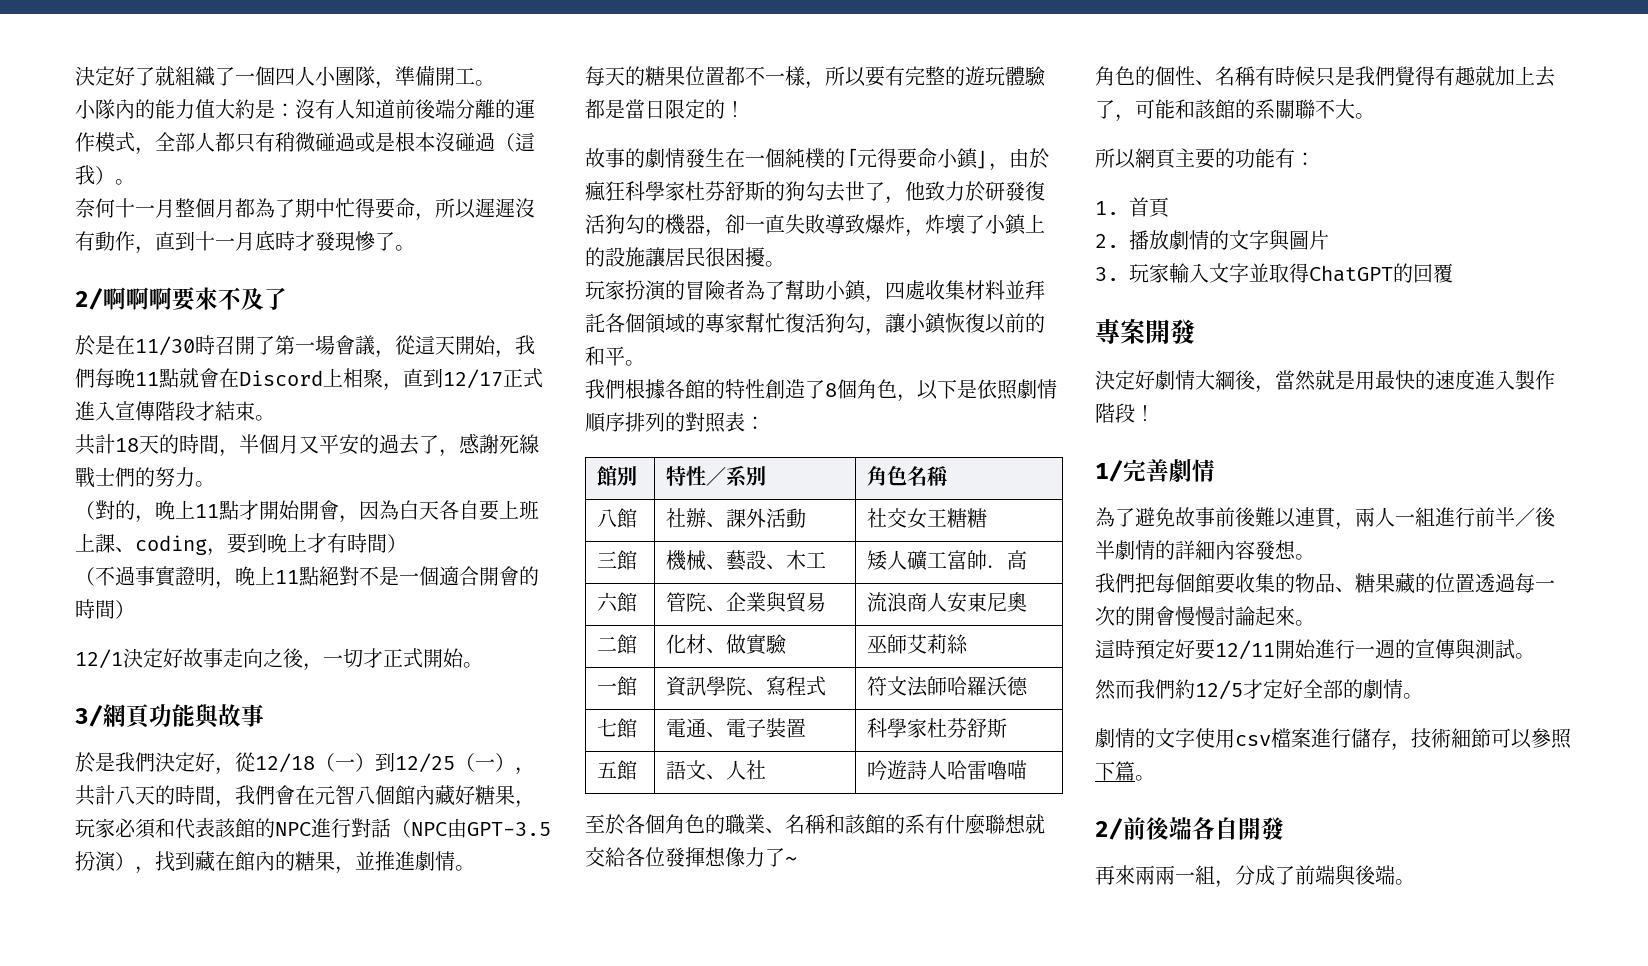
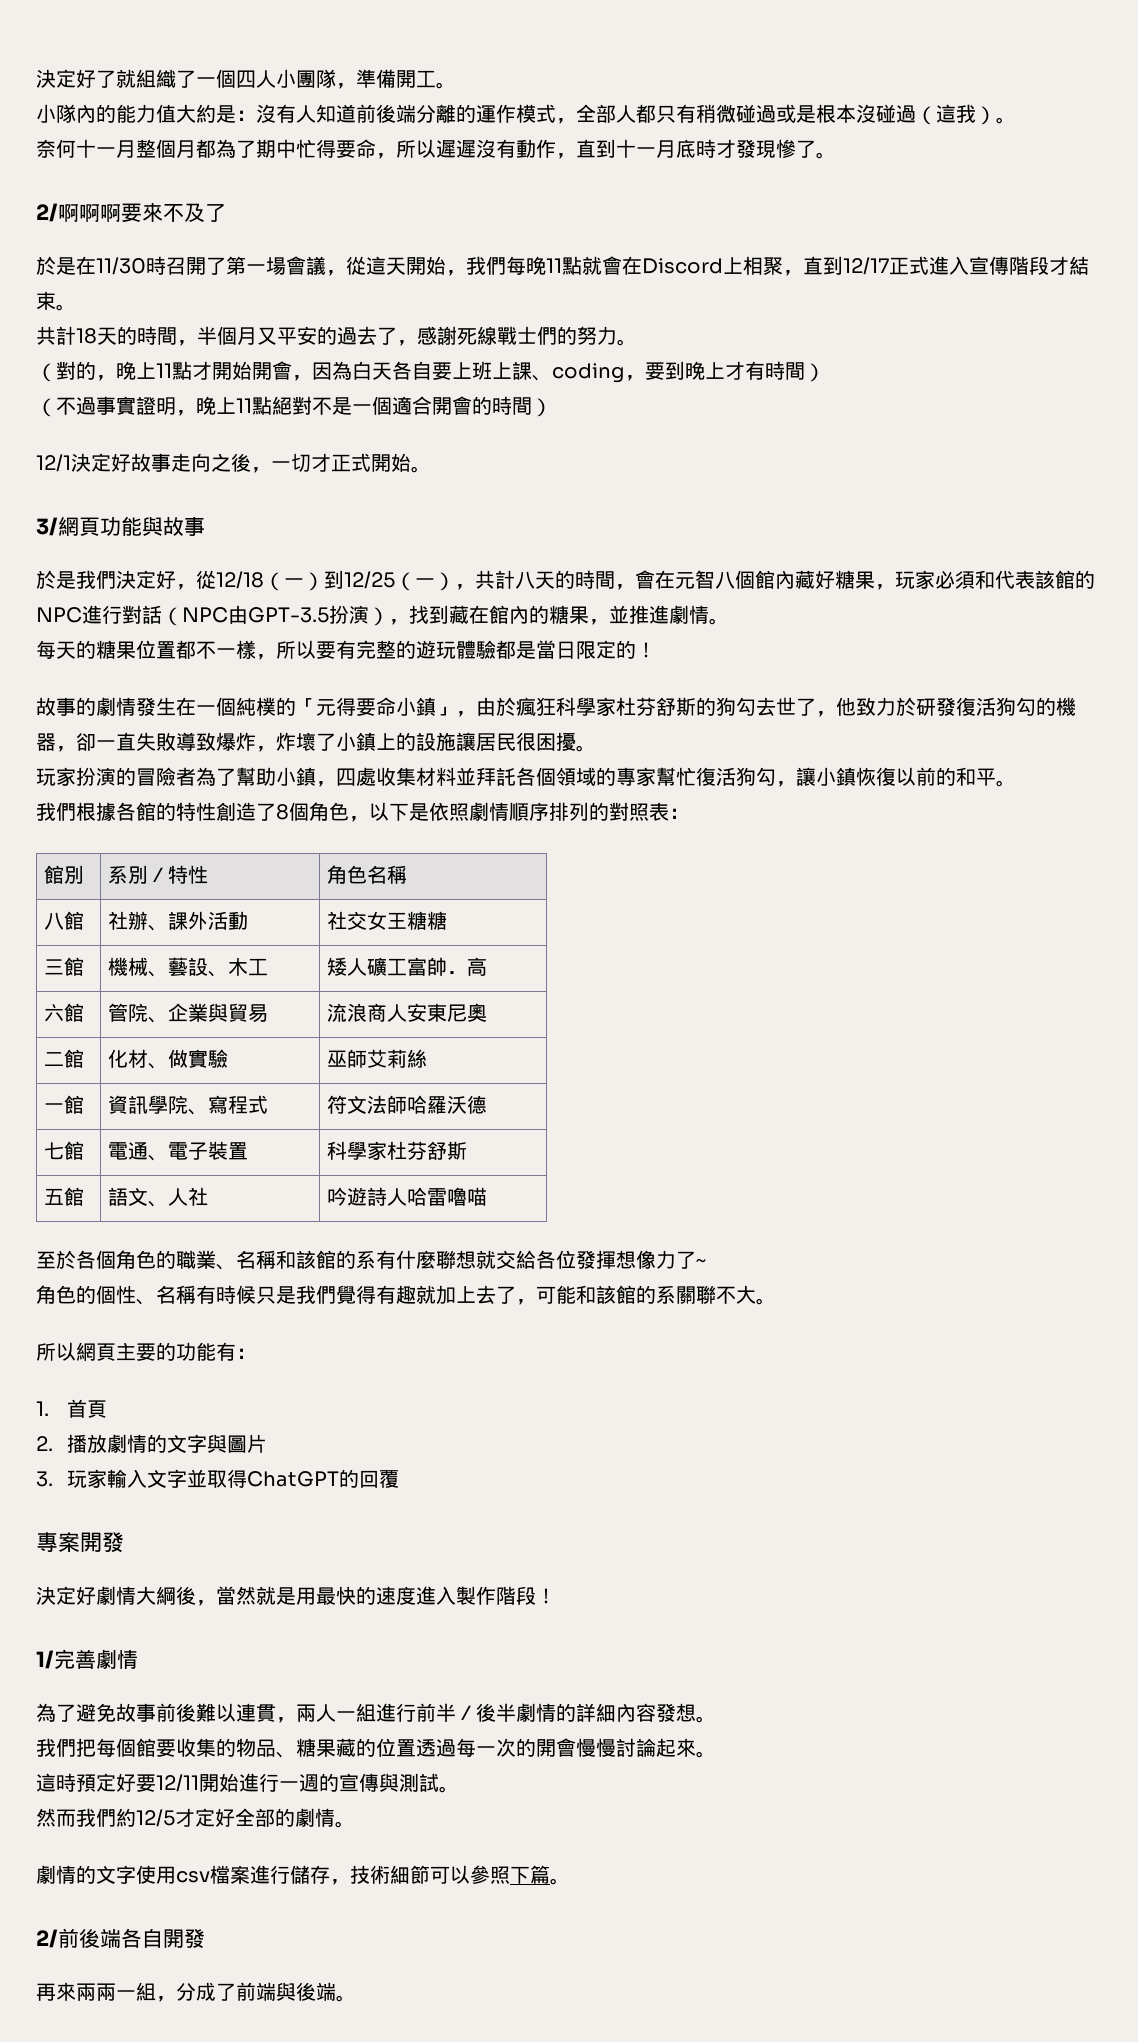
[235,785,275,805] 我們 -> (635, 587) none
[665,465,766,487] 特性／系別 -> [108,865,209,884] 系別／特性

